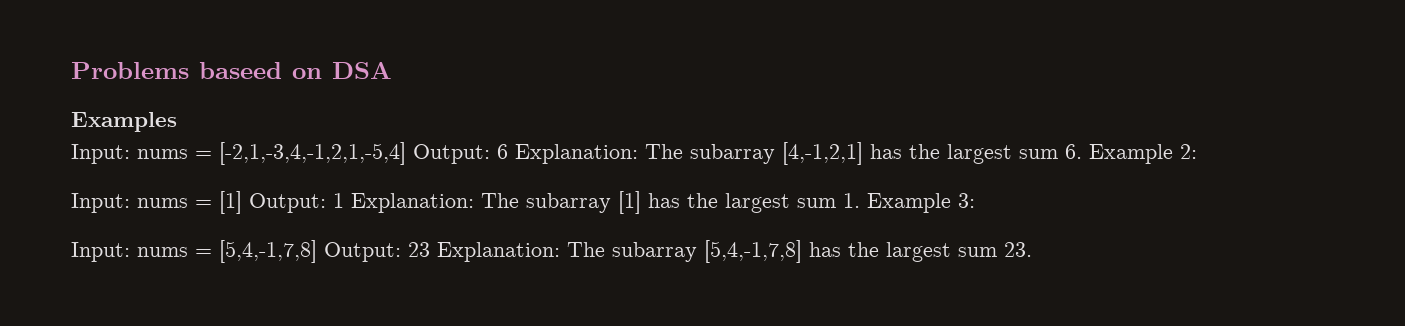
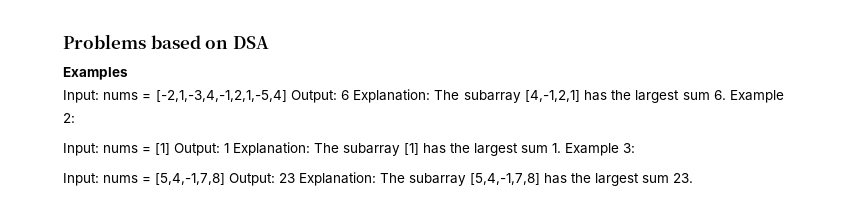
[199,62,282,79] baseed -> [150,35,201,49] based

